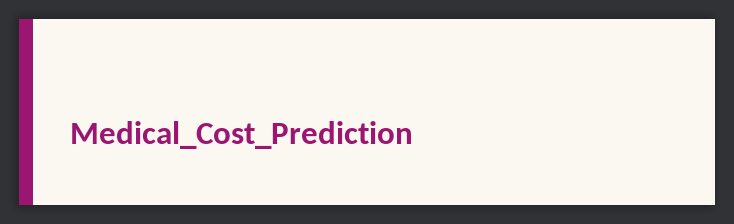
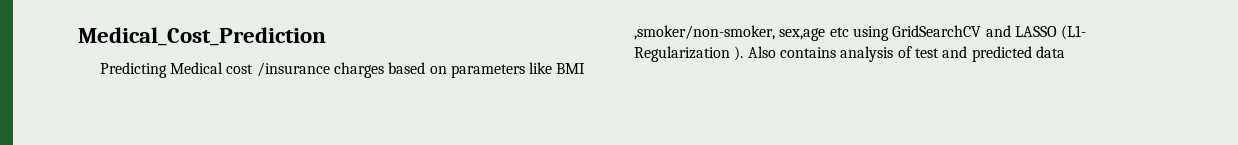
(413, 135) none -> [99,62,586,78] [634,25,1087,41] [634,46,1065,62] // Predicting Medical cost /insurance charges based on parameters like BMI ,smoker/non-smoker, sex,age etc using GridSearchCV and LASSO (L1- Regularization ). Also contains analysis of test and predicted data

